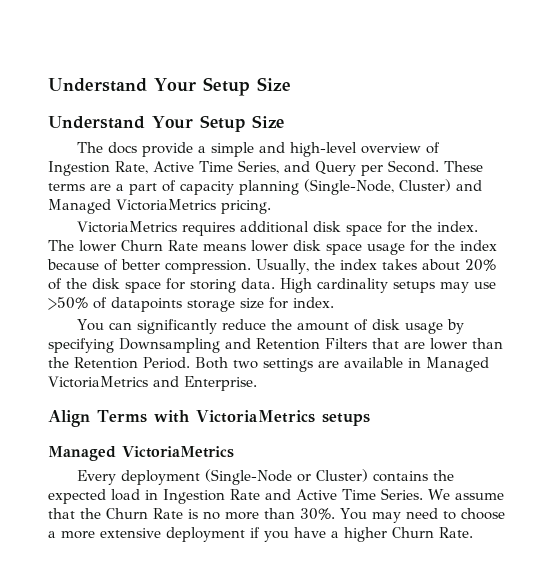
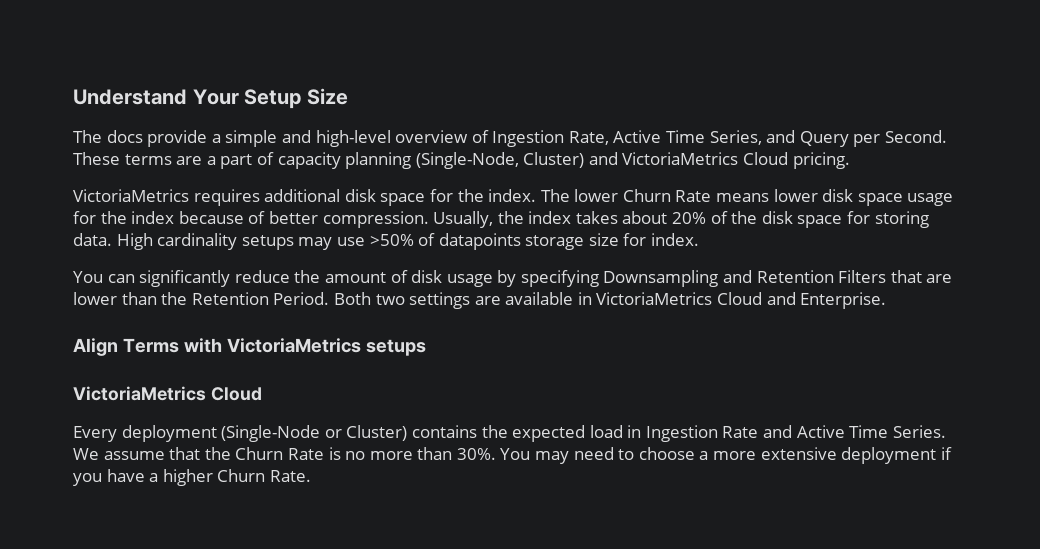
[48,77,291,96] [48,115,284,132] Understand Your Setup Size // Understand Your Setup Size -> [73,88,348,109] Understand Your Setup Size
[48,199,216,214] Managed VictoriaMetrics -> [622,152,789,165] VictoriaMetrics Cloud
[426,357,489,372] [48,376,148,388] Managed VictoriaMetrics -> [596,292,763,305] VictoriaMetrics Cloud
[48,446,234,461] Managed VictoriaMetrics -> [73,386,262,401] VictoriaMetrics Cloud

